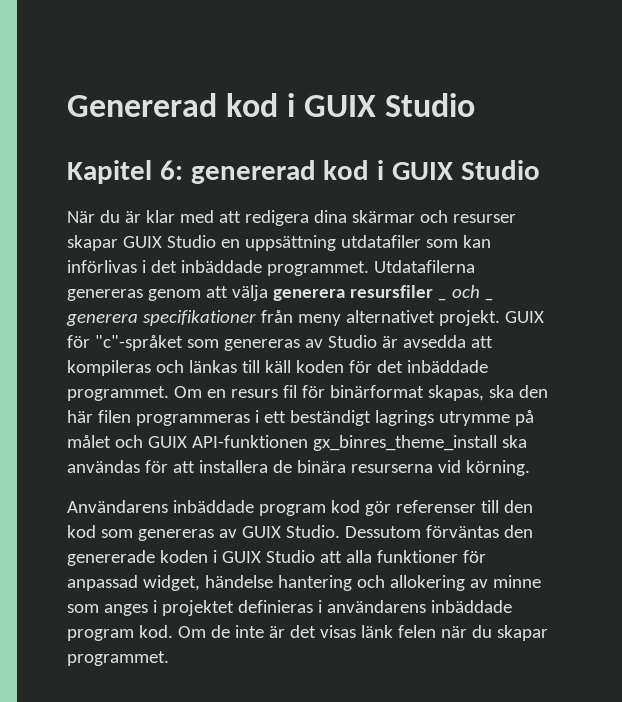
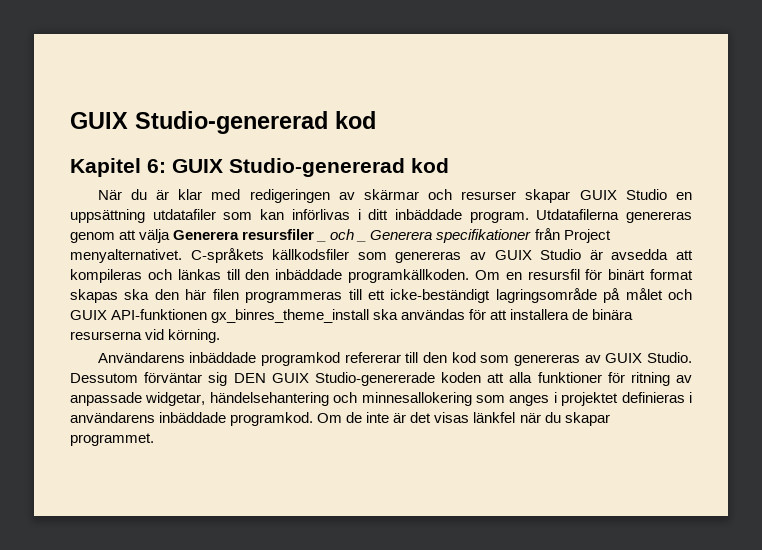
[67,93,476,117] Genererad kod i GUIX Studio -> [70,111,376,134] GUIX Studio-genererad kod
[190,160,540,184] genererad kod i GUIX Studio -> [172,158,449,177] GUIX Studio-genererad kod
[218,210,347,226] att redigera dina -> [249,189,355,203] redigeringen av
[150,260,369,276] det inbäddade programmet. -> [368,209,529,223] ditt inbäddade program.
[272,289,345,301] generera -> [173,230,240,240] Generera
[66,313,138,326] generera -> [370,230,433,240] Generera
[297,310,544,326] [67,335,323,351] meny alternativet projekt. GUIX för "c"-språket som genereras av -> [563,229,611,243] [70,248,532,263] Project menyalternativet. C-språkets källkodsfiler som genereras av GUIX
[264,360,488,373] [67,385,484,401] käll koden för det inbäddade programmet. Om en resurs fil för binärformat skapas, -> [245,269,693,283] [70,289,118,303] den inbäddade programkällkoden. Om en resursfil för binärt format skapas
[254,410,510,426] i ett beständigt lagrings utrymme -> [348,288,597,303] till ett icke-beständigt lagringsområde
[258,500,476,516] program kod gör referenser -> [260,352,401,366] programkod refererar
[425,525,533,538] [67,550,486,566] [67,575,541,591] förväntas den genererade koden i GUIX Studio att alla funktioner för anpassad widget, händelse hantering och allokering av minne -> [144,372,692,386] [70,392,472,406] förväntar sig DEN GUIX Studio-genererade koden att alla funktioner för ritning av anpassade widgetar, händelsehantering och minnesallokering
[67,625,173,641] program kod. -> [230,412,314,426] programkod.
[360,625,436,638] länk felen -> [473,412,516,423] länkfel

